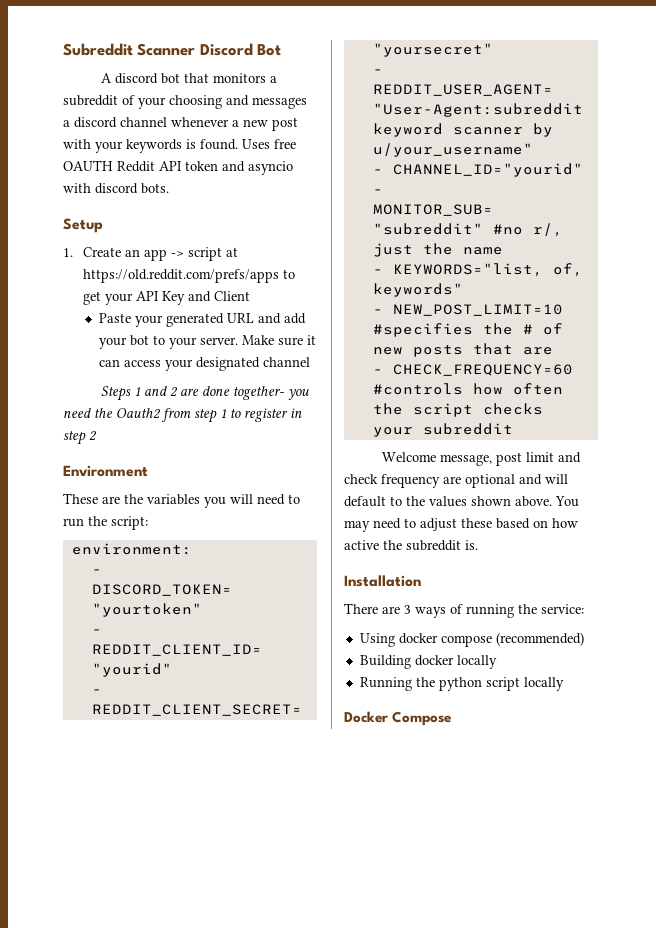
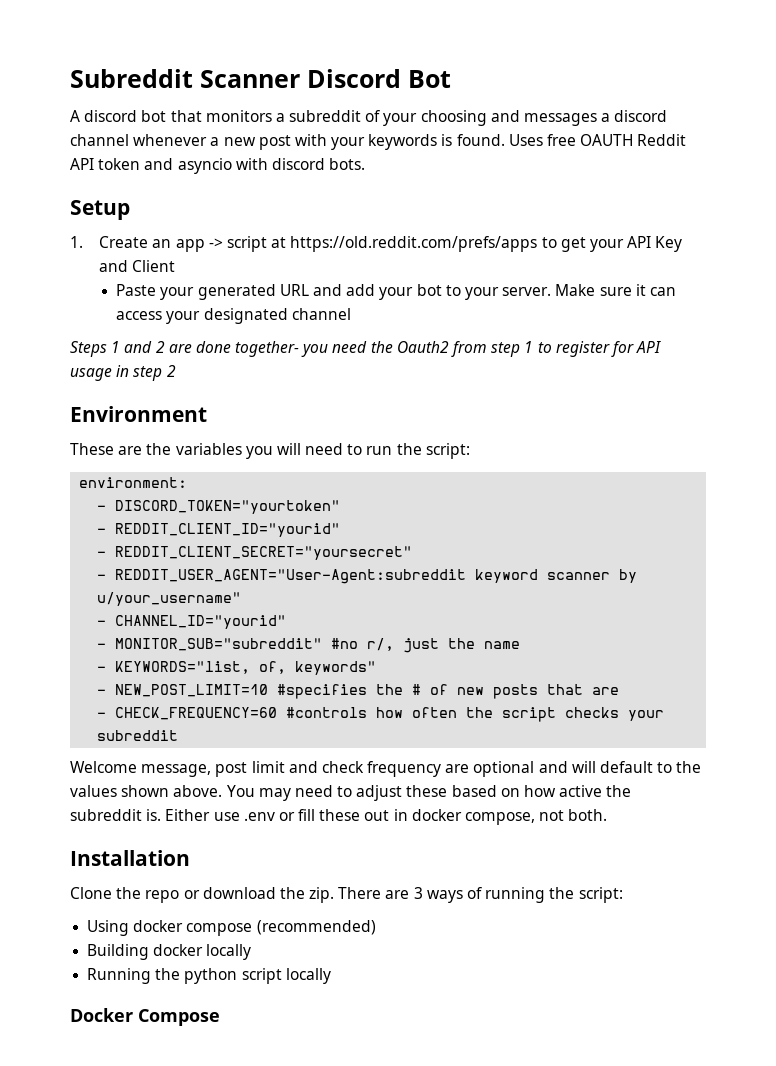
(288, 415) none -> [610,341,662,357] [70,368,112,381] for API usage
[344,575,421,587] // Installation // -> [165,809,608,825] [70,850,190,866] [70,887,335,903] Either use .env or fill these out in docker compose, not both. // Installation // Clone the repo or download the zip.
[541,604,584,614] service: -> [578,887,623,903] script:

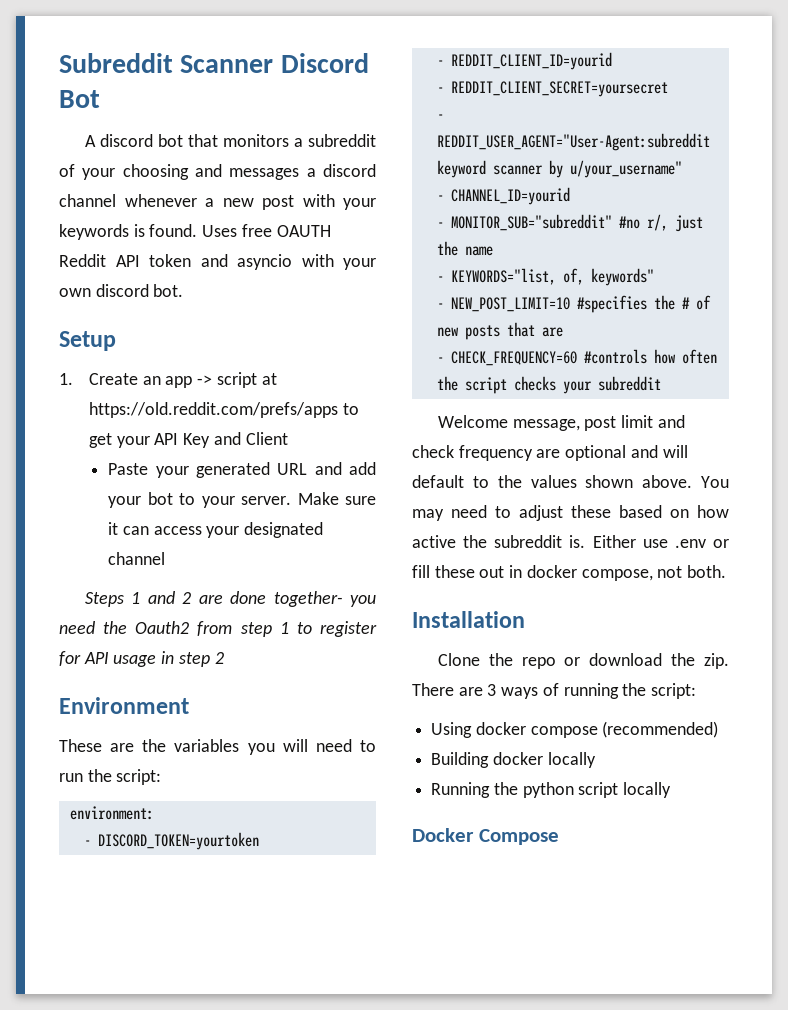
[271,158,366,170] discord bots. -> [343,258,376,270] [59,284,184,297] your own discord bot.
[115,500,341,514] [97,523,341,537] [97,546,413,560] DISCORD_TOKEN="yourtoken" // - REDDIT_CLIENT_ID="yourid" // - REDDIT_CLIENT_SECRET="yoursecret" -> [97,832,259,850] [436,52,612,70] [436,81,668,97] DISCORD_TOKEN=yourtoken // - REDDIT_CLIENT_ID=yourid // - REDDIT_CLIENT_SECRET=yoursecret
[115,615,287,629] CHANNEL_ID="yourid" -> [450,187,570,205] CHANNEL_ID=yourid

